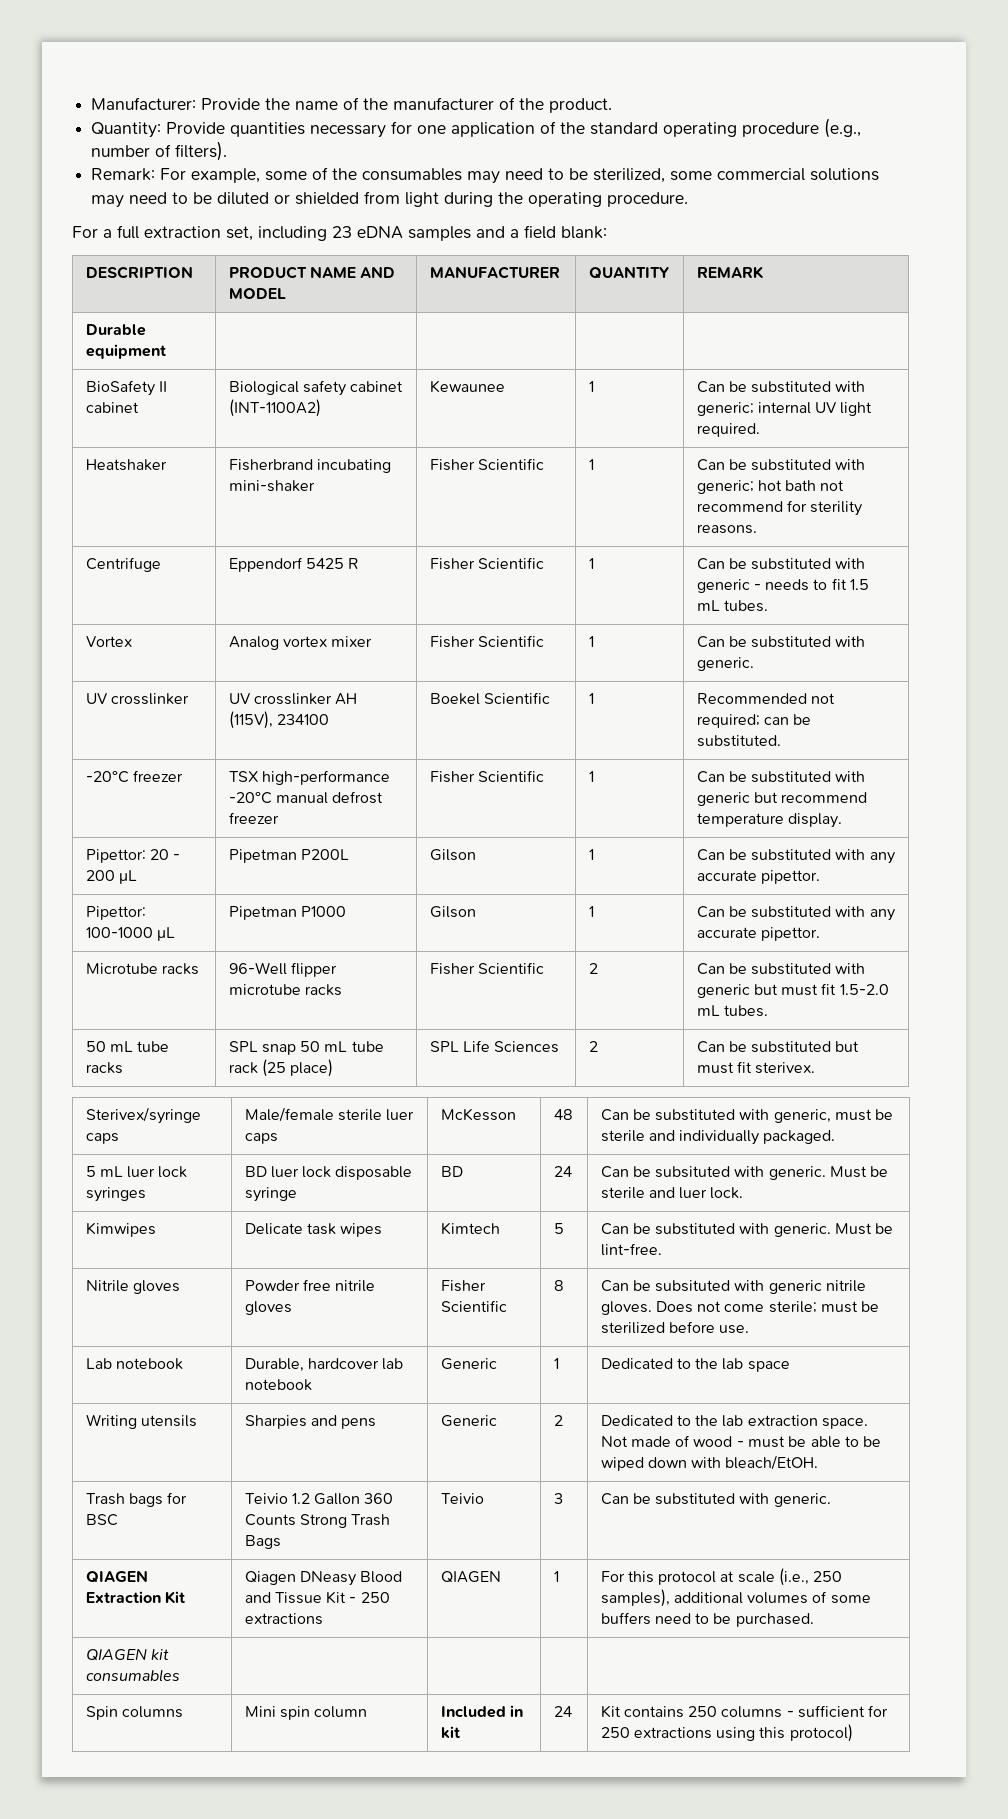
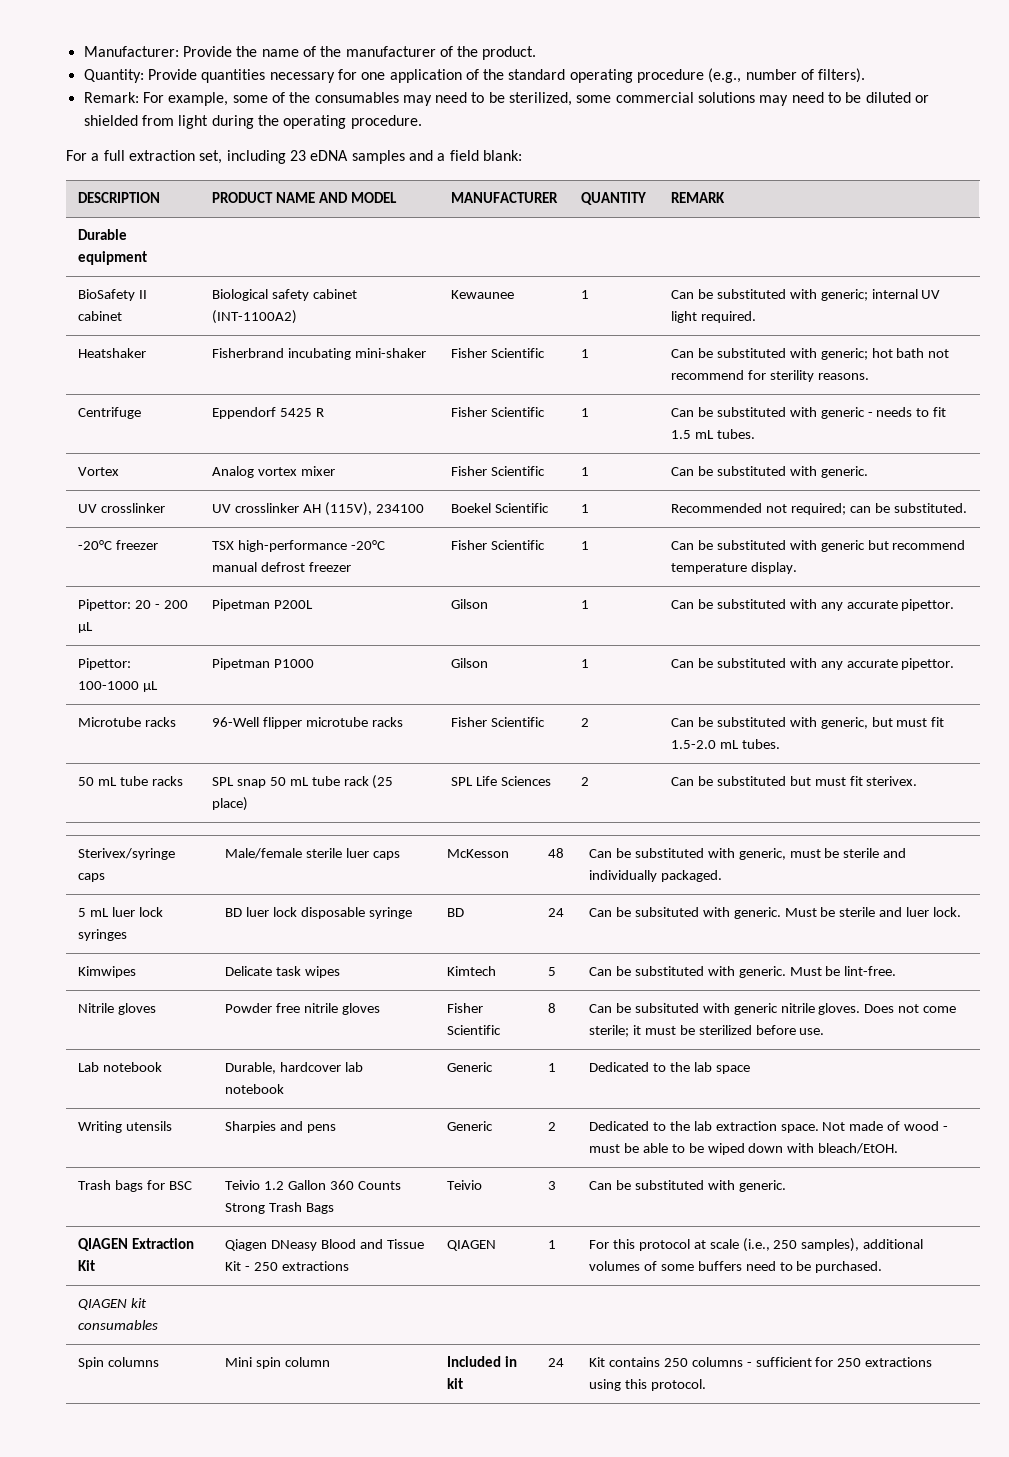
[696,984,750,998] generic -> [820,717,868,729] generic,
(817, 1307) none -> [632,1025,641,1035] it
[789,1724,853,1742] protocol) -> [650,1379,706,1391] protocol.

